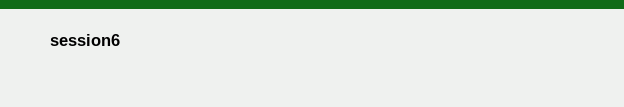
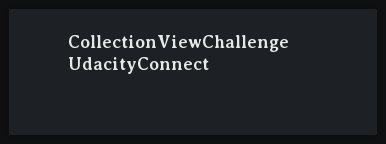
[50,34,120,46] session6 -> [68,35,289,52] [68,57,209,74] CollectionViewChallenge UdacityConnect

